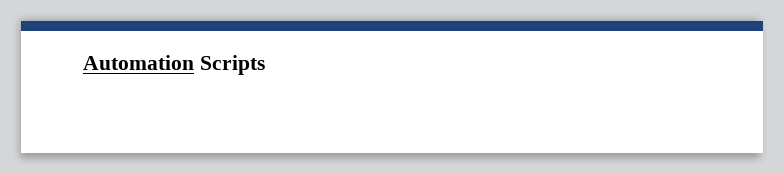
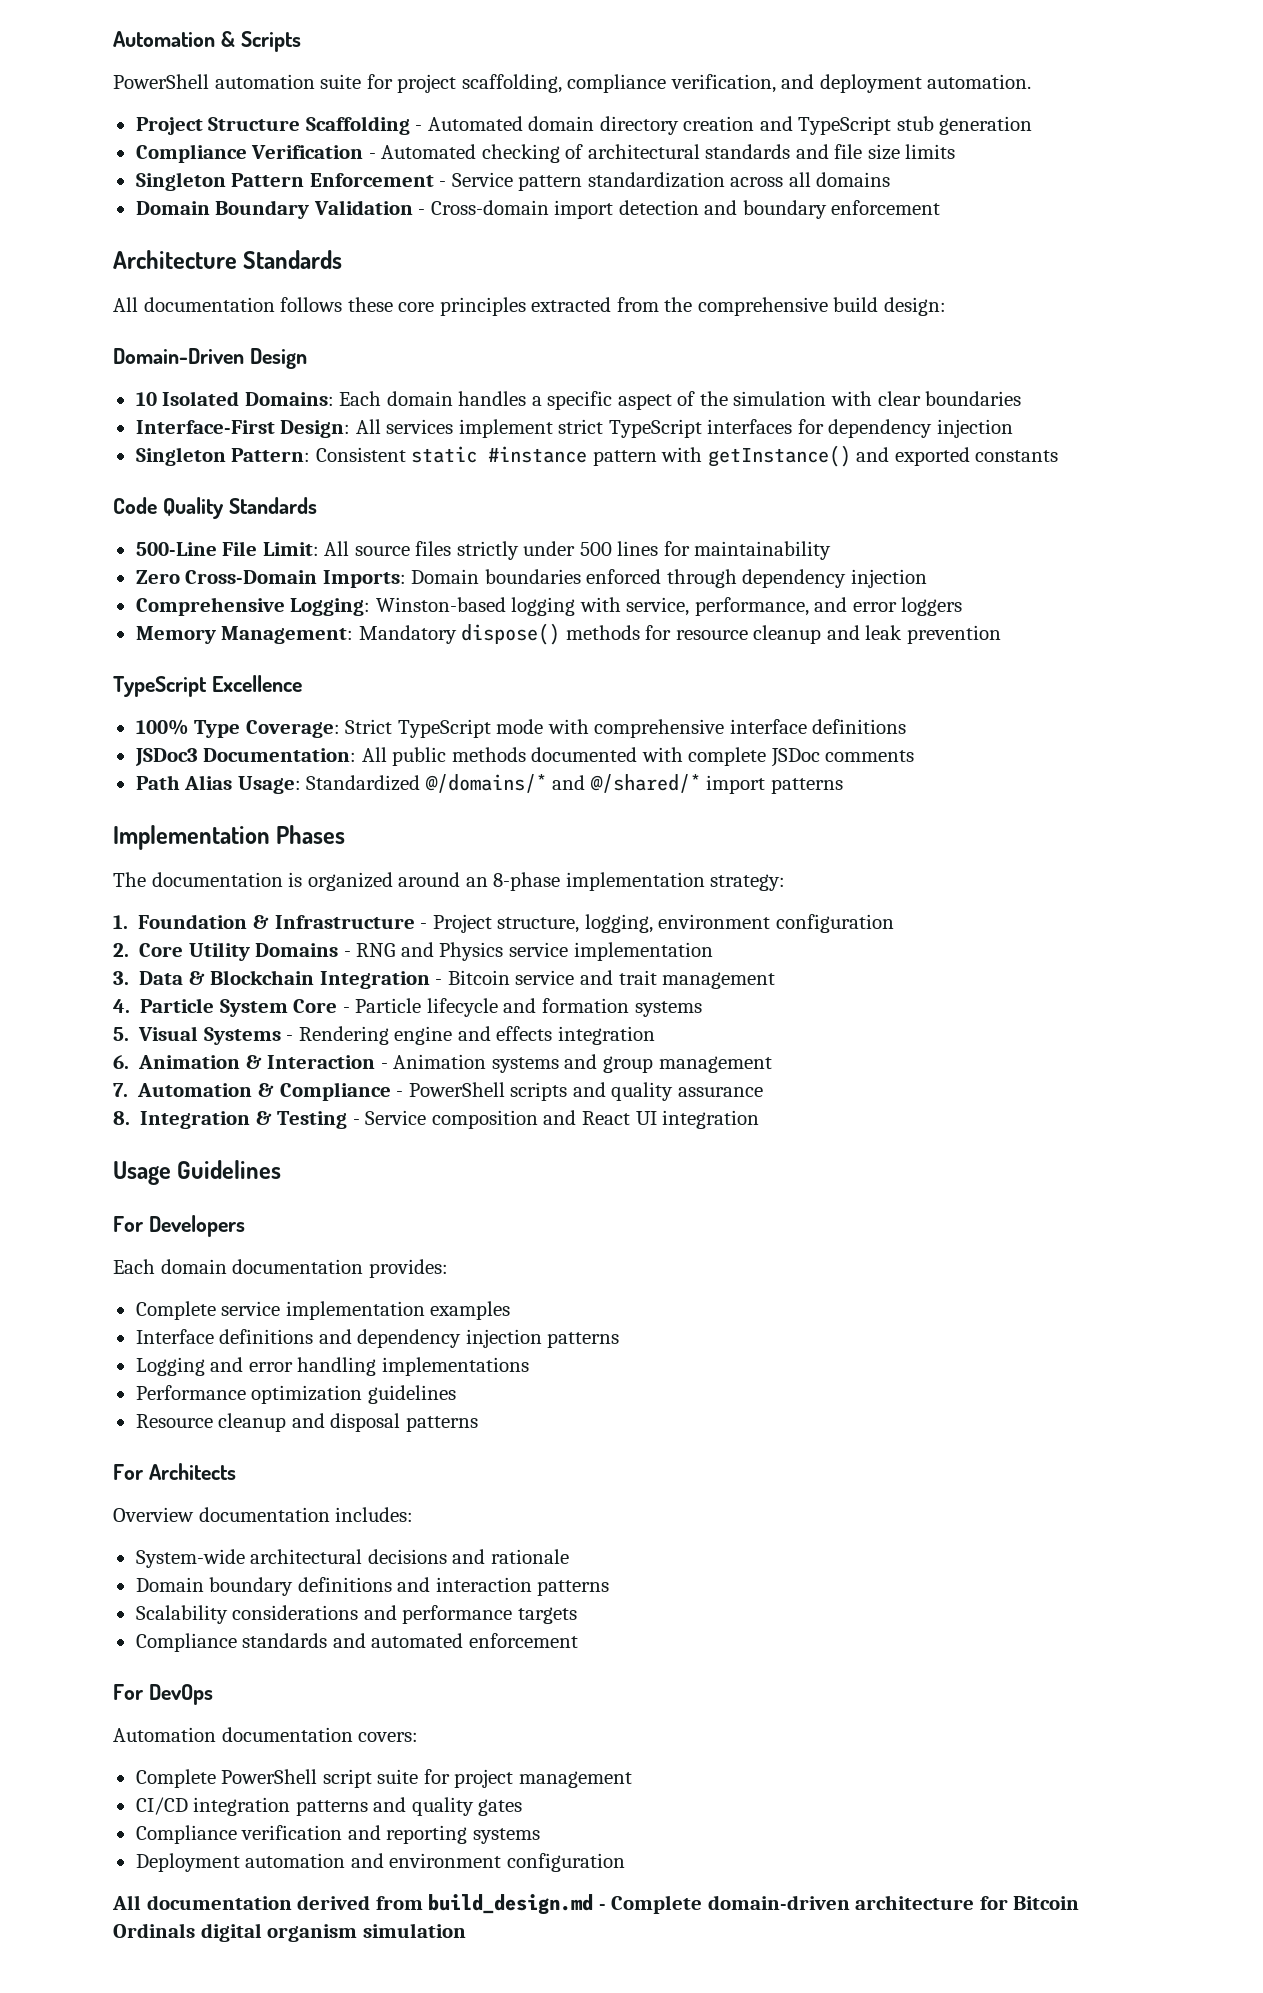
[83,55,194,70] Automation -> [113,31,235,47] Automation &
(265, 65) none -> [113,74,1032,93] [135,116,1033,135] [135,144,956,163] [135,172,891,191] [135,200,941,219] [113,250,343,269] [113,297,946,316] [113,348,307,369] [135,391,1022,410] [135,419,1013,438] [135,445,1059,467] [113,497,317,519] [135,541,832,560] [135,569,927,588] [135,597,963,616] [135,623,1001,645] [113,675,302,697] [135,719,907,738] [134,747,915,767] [135,774,843,794] [113,825,346,850] [113,872,786,891] [113,914,894,933] [113,942,713,961] [113,970,776,989] [113,998,702,1017] [113,1026,655,1045] [113,1054,772,1073] [113,1082,763,1101] [113,1110,760,1129] [113,1160,282,1185] [113,1215,245,1237] [113,1259,448,1278] [135,1301,511,1320] [135,1329,620,1348] [135,1357,529,1376] [135,1385,456,1404] [135,1413,478,1432] [113,1463,236,1480] [113,1507,414,1522] [135,1549,569,1568] [135,1577,610,1596] [135,1605,577,1624] [135,1633,578,1652] [113,1684,213,1705] [113,1727,419,1742] [135,1769,632,1788] [135,1797,523,1816] [135,1825,540,1844] [135,1853,625,1872] [112,1894,1080,1915] [113,1923,466,1942] // PowerShell automation suite for project scaffolding, compliance verification, and deployment automation. // Project Structure Scaffolding - Automated domain directory creation and TypeScript stub generation // Compliance Verification - Automated checking of architectural standards and file size limits // Singleton Pattern Enforcement - Service pattern standardization across all domains // Domain Boundary Validation - Cross-domain import detection and boundary enforcement // Architecture Standards // All documentation follows these core principles extracted from the comprehensive build design: // Domain-Driven Design // 10 Isolated Domains: Each domain handles a specific aspect of the simulation with clear boundaries // Interface-First Design: All services implement strict TypeScript interfaces for dependency injection // Singleton Pattern: Consistent static #instance pattern with getInstance() and exported constants // Code Quality Standards // 500-Line File Limit: All source files strictly under 500 lines for maintainability // Zero Cross-Domain Imports: Domain boundaries enforced through dependency injection // Comprehensive Logging: Winston-based logging with service, performance, and error loggers // Memory Management: Mandatory dispose() methods for resource cleanup and leak prevention // TypeScript Excellence // 100% Type Coverage: Strict TypeScript mode with comprehensive interface definitions // JSDoc3 Documentation: All public methods documented with complete JSDoc comments // Path Alias Usage: Standardized @/domains/* and @/shared/* import patterns // Implementation Phases // The documentation is organized around an 8-phase implementation strategy: // 1. Foundation & Infrastructure - Project structure, logging, environment configuration // 2. Core Utility Domains - RNG and Physics service implementation // 3. Data & Blockchain Integration - Bitcoin service and trait management // 4. Particle System Core - Particle lifecycle and formation systems // 5. Visual Systems - Rendering engine and effects integration // 6. Animation & Interaction - Animation systems and group management // 7. Automation & Compliance - PowerShell scripts and quality assurance // 8. Integration & Testing - Service composition and React UI integration // Usage Guidelines // For Developers // Each domain documentation provides: // Complete service implementation examples // Interface definitions and dependency injection patterns // Logging and error handling implementations // Performance optimization guidelines // Resource cleanup and disposal patterns // For Architects // Overview documentation includes: // System-wide architectural decisions and rationale // Domain boundary definitions and interaction patterns // Scalability considerations and performance targets // Compliance standards and automated enforcement // For DevOps // Automation documentation covers: // Complete PowerShell script suite for project management // CI/CD integration patterns and quality gates // Compliance verification and reporting systems // Deployment automation and environment configuration // All documentation derived from build_design.md - Complete domain-driven architecture for Bitcoin Ordinals digital organism simulation

